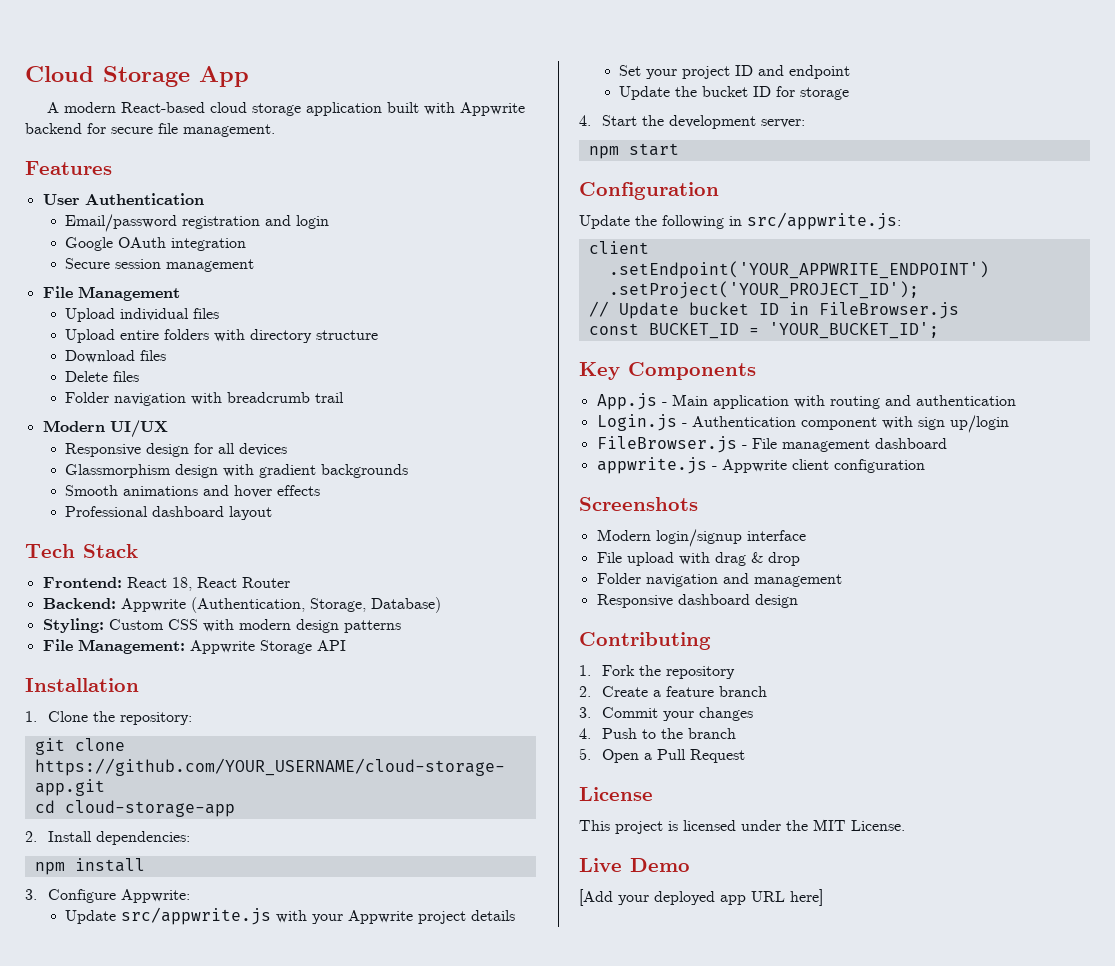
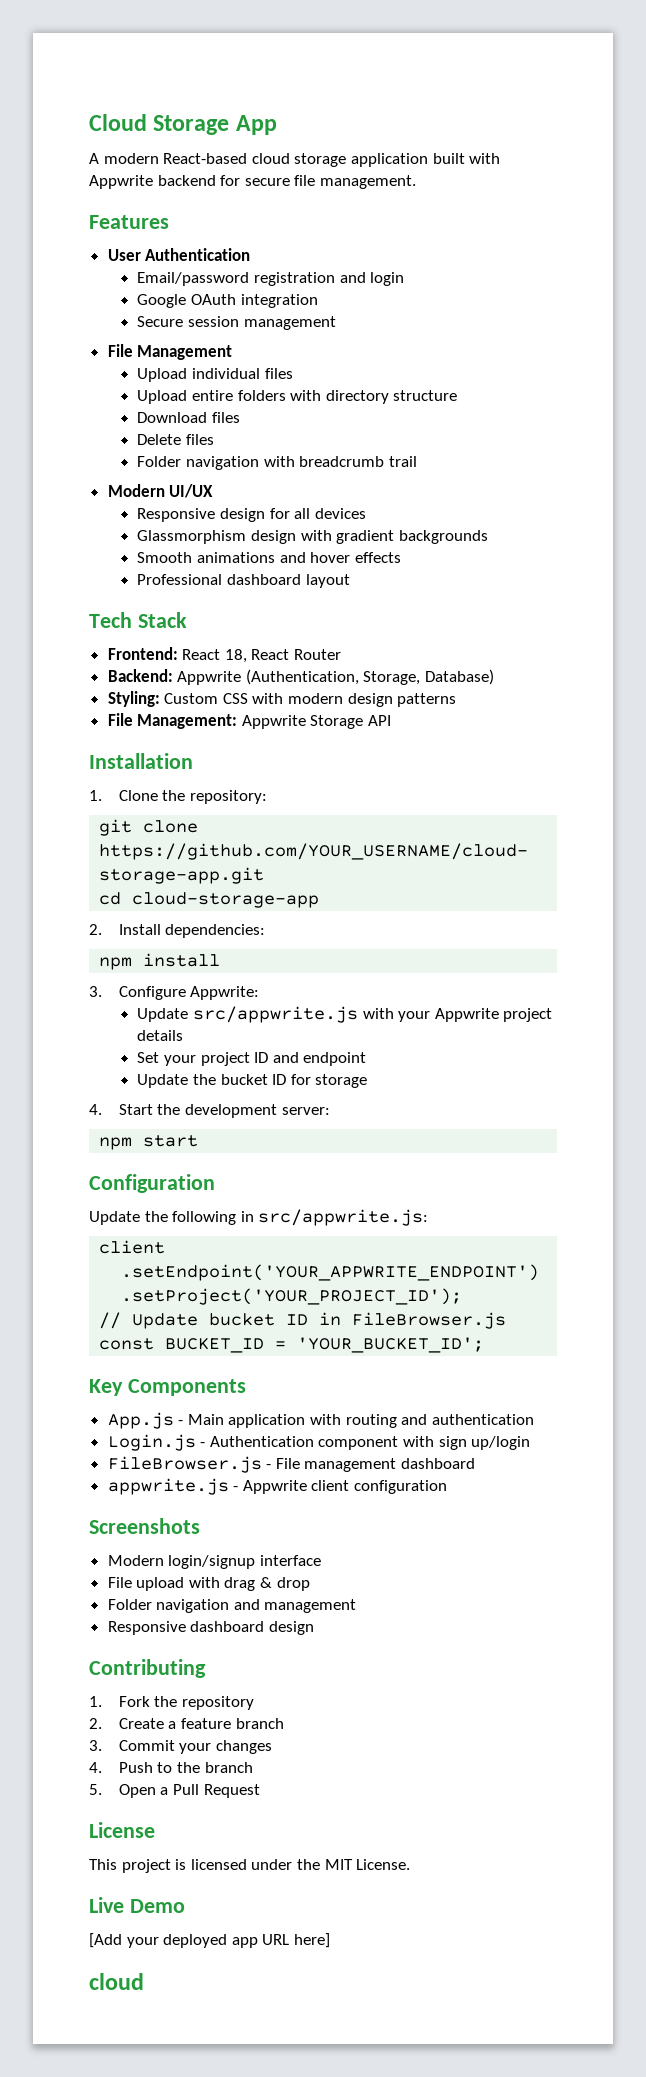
(823, 897) none -> [89,1973,144,1990] // cloud

